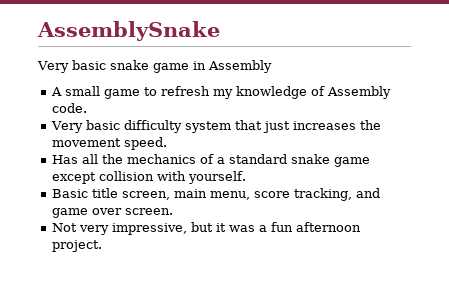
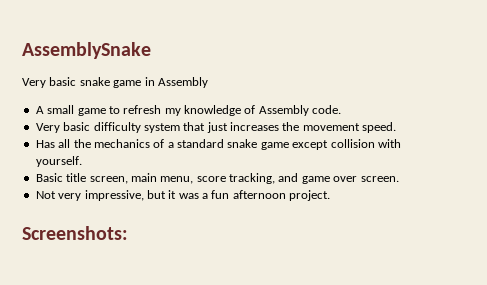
(103, 246) none -> [22,226,128,240] // Screenshots:

